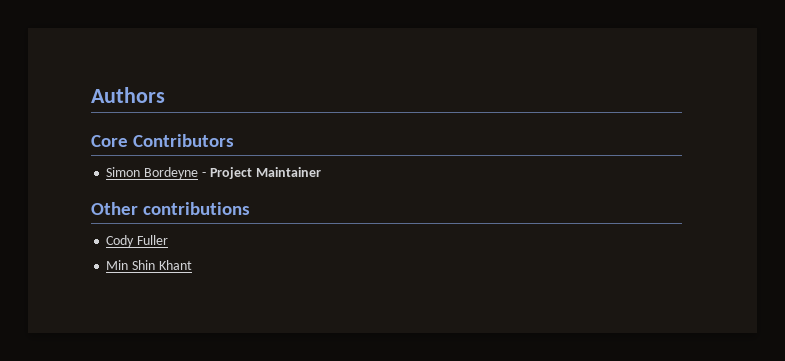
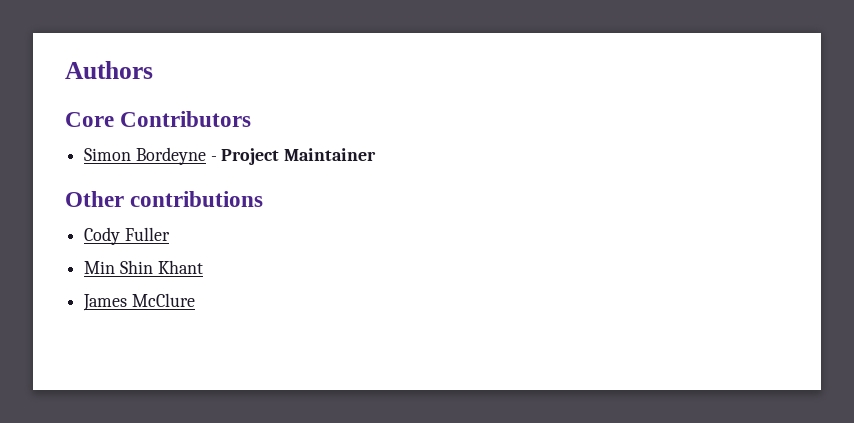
(192, 265) none -> [83,293,195,311] // James McClure

